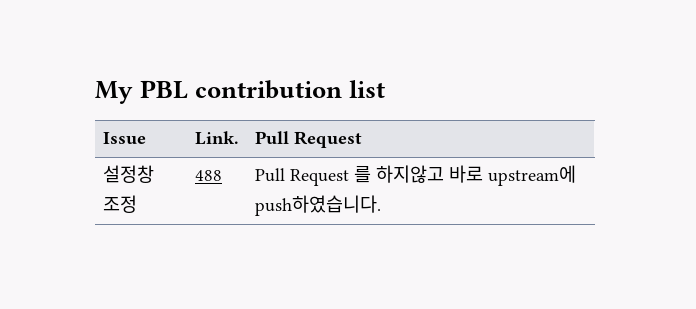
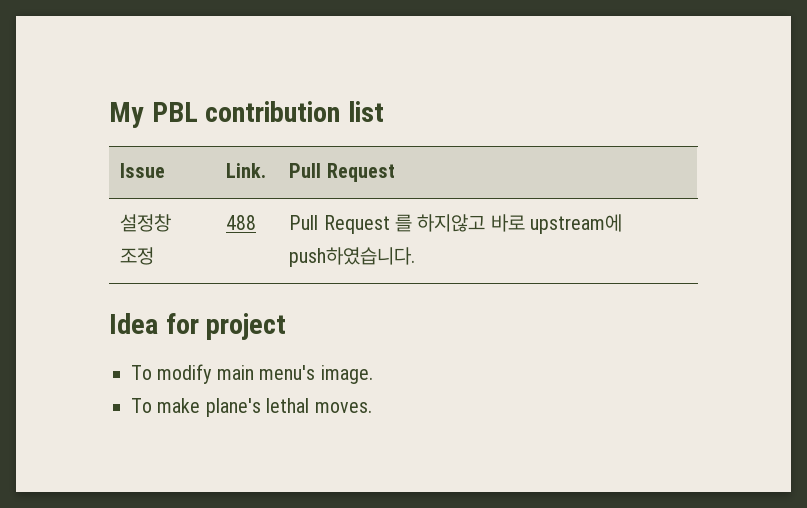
(381, 205) none -> [109,313,287,340] [131,364,373,384] [131,398,372,417] // Idea for project // To modify main menu's image. // To make plane's lethal moves.

